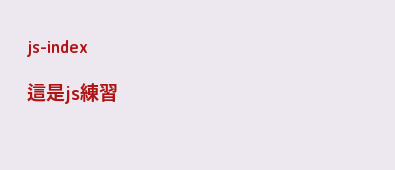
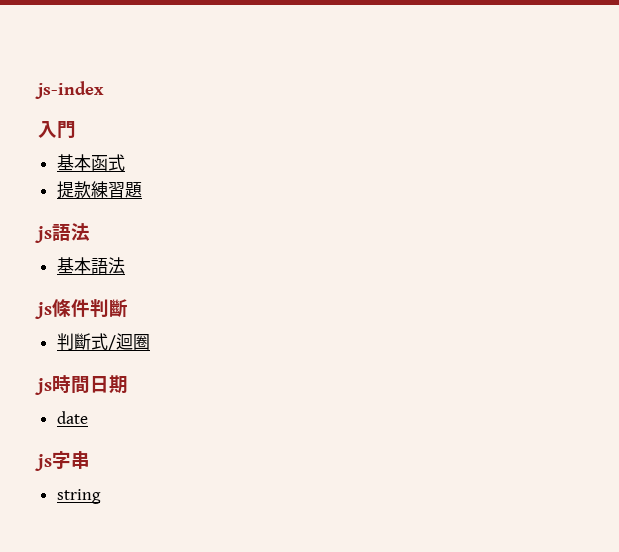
[27,83,118,104] 這是js練習 -> [38,121,76,139] [56,154,125,171] [56,181,142,199] [35,223,90,243] [56,257,125,274] [35,299,128,319] [56,333,150,351] [35,375,128,395] [56,411,88,424] [35,451,90,471] [56,489,101,504] 入門 // 基本函式 // 提款練習題 // js語法 // 基本語法 // js條件判斷 // 判斷式/迴圈 // js時間日期 // date // js字串 // string

